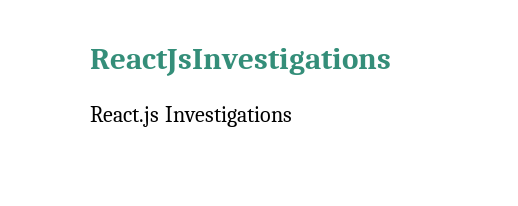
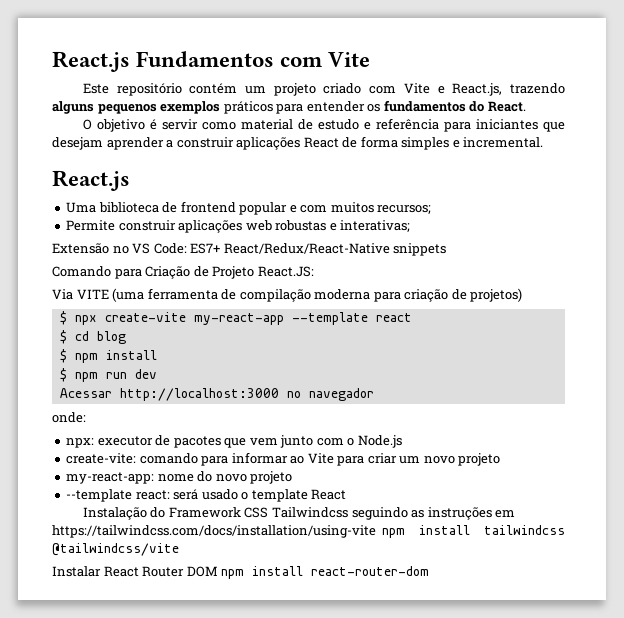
[90,48,391,76] [90,106,292,127] ReactJsInvestigations // React.js Investigations -> [52,51,371,72] [82,83,566,96] [52,100,526,114] [82,118,566,132] [52,136,544,150] [52,170,130,191] [66,201,432,215] [66,220,411,233] [52,243,447,256] [52,266,314,279] [52,288,523,302] [59,311,412,325] [59,330,126,344] [59,349,157,363] [59,368,157,382] [59,388,374,401] [52,412,86,423] [66,435,402,448] [66,452,501,466] [66,471,293,484] [66,489,347,502] [82,507,516,520] [52,525,565,538] [52,543,179,556] [52,566,430,579] React.js Fundamentos com Vite // Este repositório contém um projeto criado com Vite e React.js, trazendo alguns pequenos exemplos práticos para entender os fundamentos do React. // O objetivo é servir como material de estudo e referência para iniciantes que desejam aprender a construir aplicações React de forma simples e incremental. // React.js // Uma biblioteca de frontend popular e com muitos recursos; // Permite construir aplicações web robustas e interativas; // Extensão no VS Code: ES7+ React/Redux/React-Native snippets // Comando para Criação de Projeto React.JS: // Via VITE (uma ferramenta de compilação moderna para criação de projetos) // $ npx create-vite my-react-app --template react // $ cd blog // $ npm install // $ npm run dev // Acessar http://localhost:3000 no navegador // onde: // npx: executor de pacotes que vem junto com o Node.js // create-vite: comando para informar ao Vite para criar um novo projeto // my-react-app: nome do novo projeto // --template react: será usado o template React // Instalação do Framework CSS Tailwindcss seguindo as instruções em https://tailwindcss.com/docs/installation/using-vite npm install tailwindcss @tailwindcss/vite // Instalar React Router DOM npm install react-router-dom

